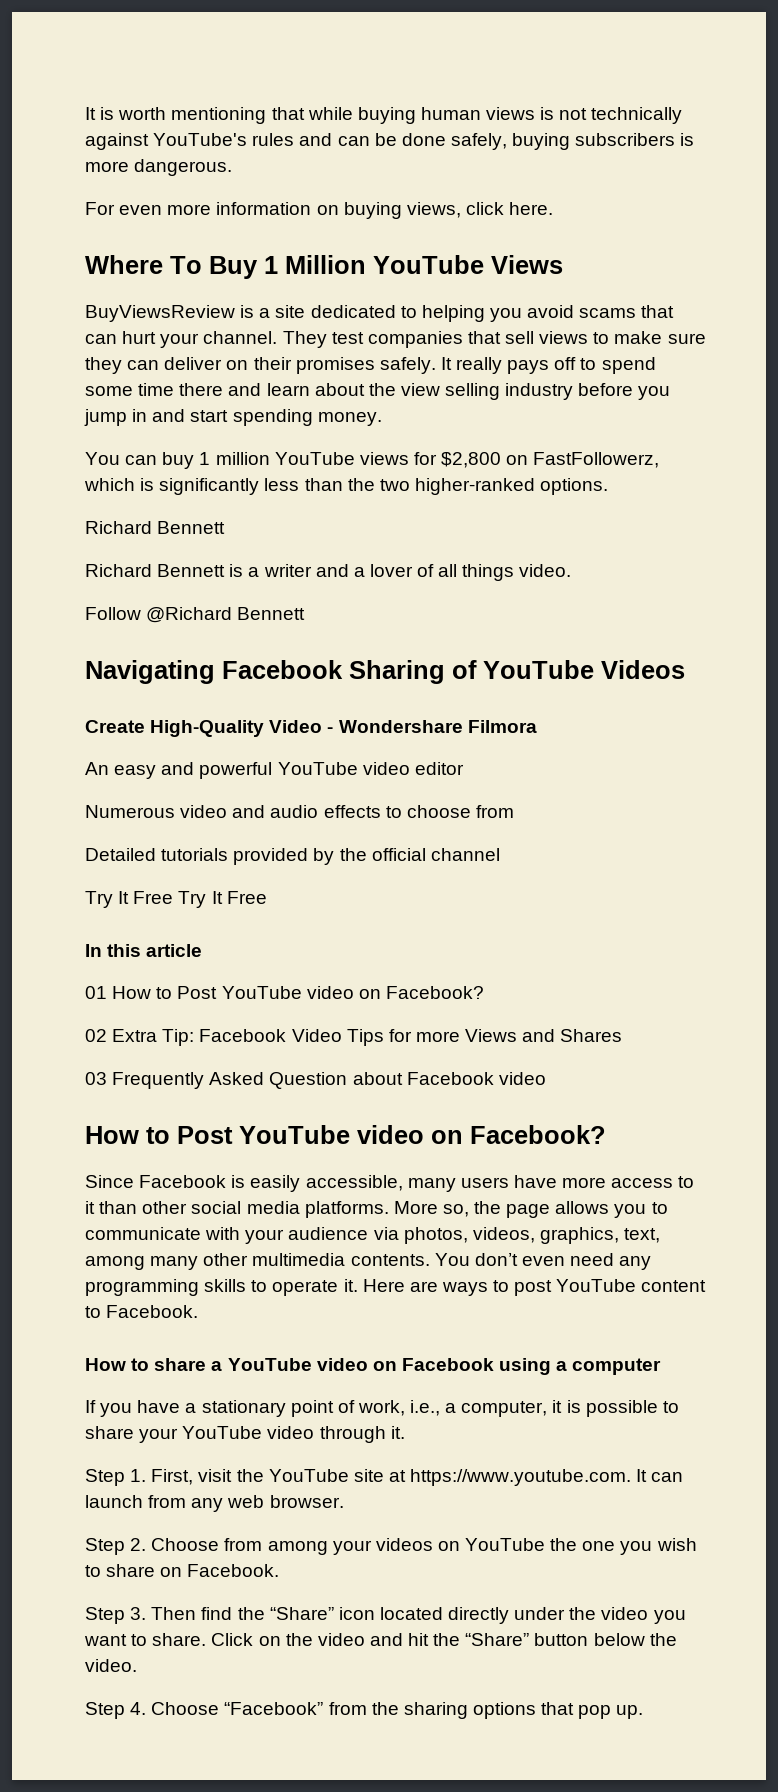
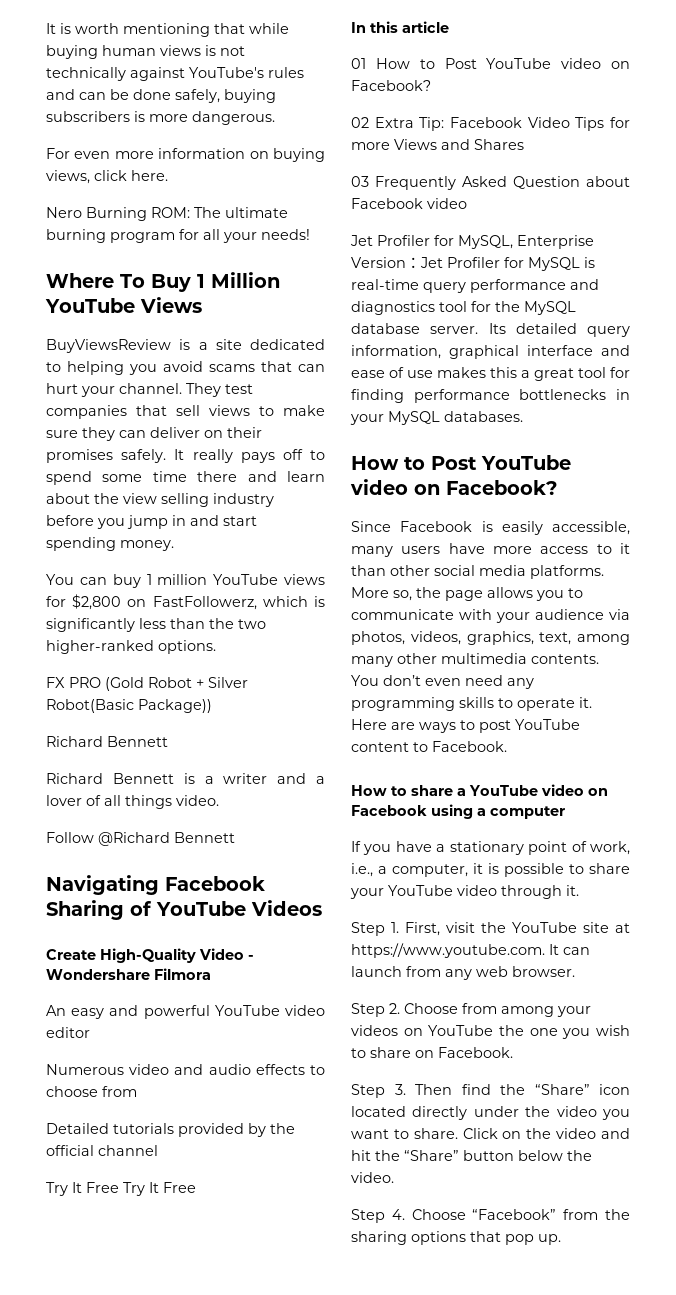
(554, 208) none -> [46,207,288,221] [46,229,310,243] // Nero Burning ROM: The ultimate burning program for all your needs!
(609, 486) none -> [46,677,248,691] [46,699,212,713] // FX PRO (Gold Robot + Silver Robot(Basic Package))
(546, 1078) none -> [350,235,594,249] [351,257,595,271] [351,279,599,293] [351,301,576,315] [351,323,630,337] [351,345,630,359] [351,367,630,381] [351,389,630,403] [350,411,523,425] // Jet Profiler for MySQL, Enterprise Version：Jet Profiler for MySQL is real-time query performance and diagnostics tool for the MySQL database server. Its detailed query information, graphical interface and ease of use makes this a great tool for finding performance bottlenecks in your MySQL databases.

